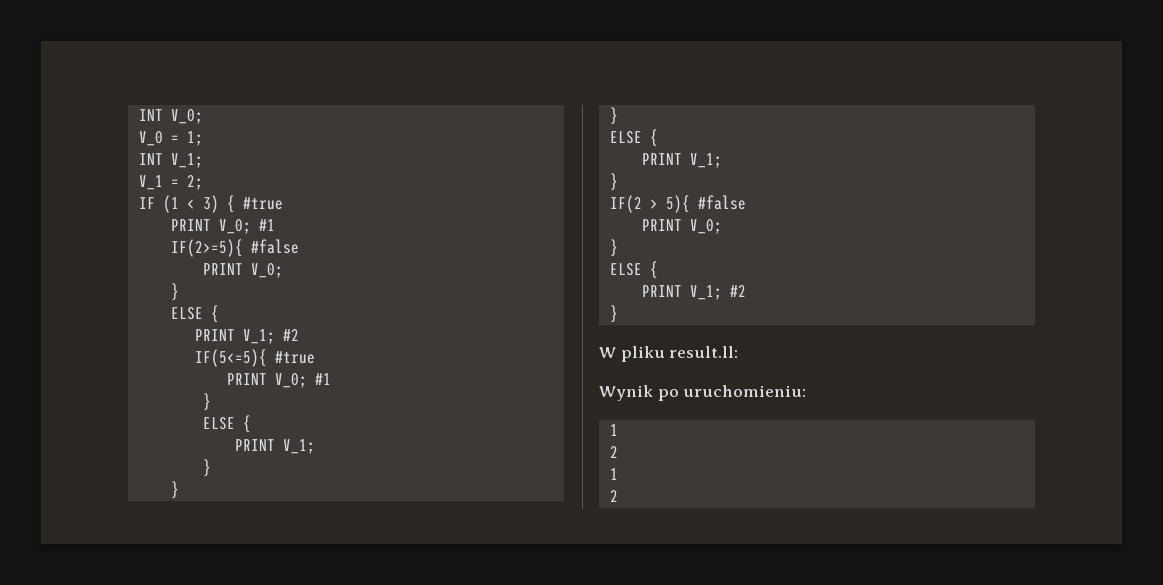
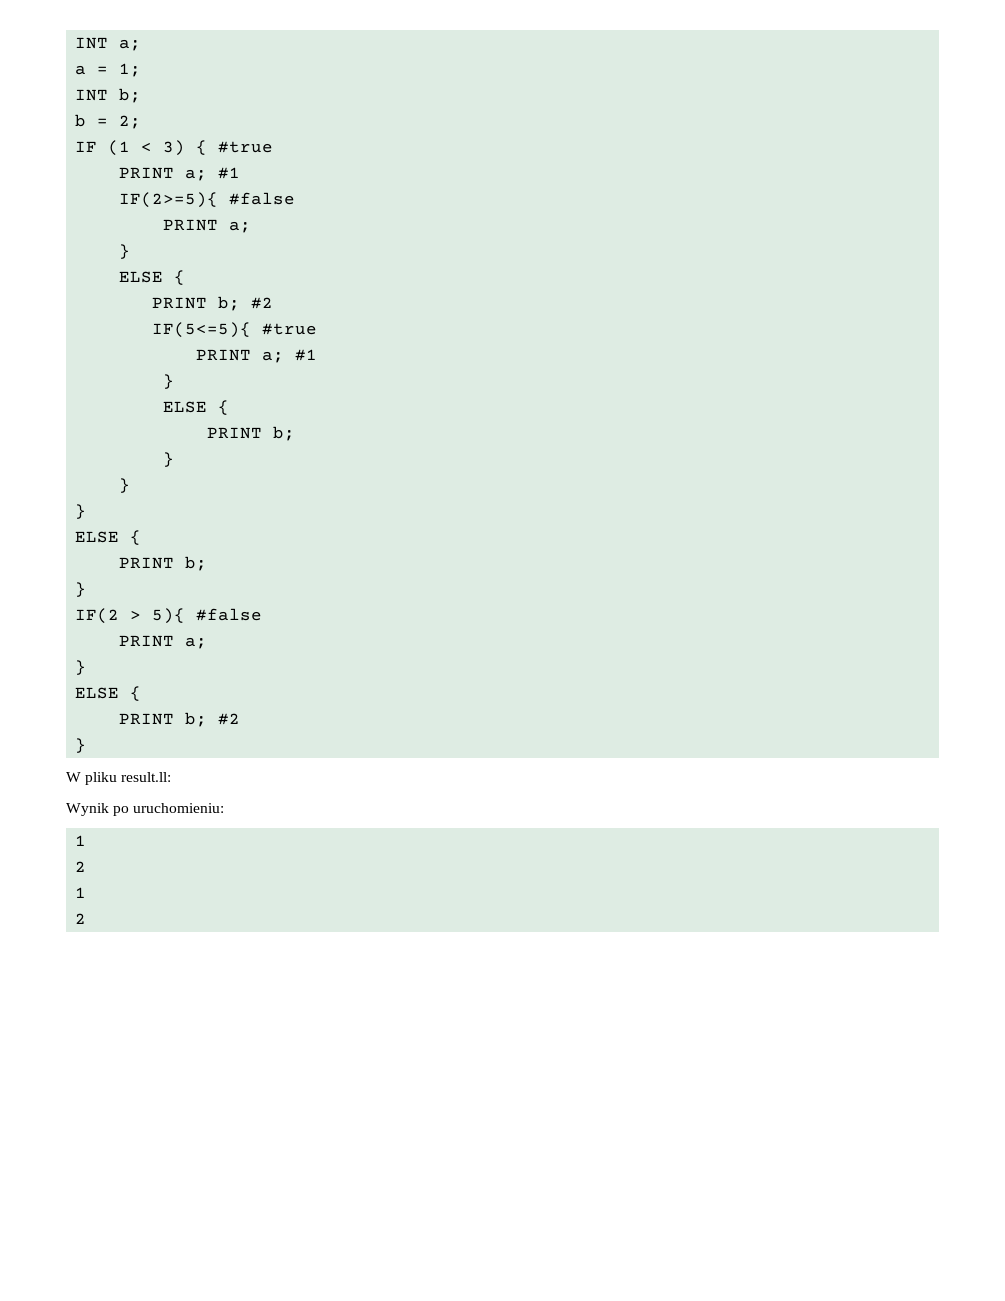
[138,109,203,124] [138,131,163,146] INT V_0; // V_0 -> [75,37,142,51] [75,65,87,75] INT a; // a
[170,153,203,168] [138,175,163,190] V_1; // V_1 -> [119,88,142,103] [75,114,87,127] b; // b
[218,219,251,234] V_0; -> [185,169,208,181] a;
[250,263,283,278] [170,283,179,301] [170,305,219,323] [194,329,275,344] V_0; // } // ELSE { // PRINT V_1; -> [229,221,252,233] [119,244,131,259] [119,270,186,285] [152,296,241,311] a; // } // ELSE { // PRINT b;
[274,373,307,388] V_0; -> [262,351,285,363] a;
[282,439,315,454] V_1; -> [273,426,296,441] b;
[689,153,722,168] V_1; -> [185,556,208,571] b;
[689,219,722,234] [609,239,618,257] [609,261,658,279] [641,285,722,300] V_0; // } // ELSE { // PRINT V_1; -> [185,637,208,649] [75,660,87,675] [75,686,142,701] [119,712,208,727] a; // } // ELSE { // PRINT b;

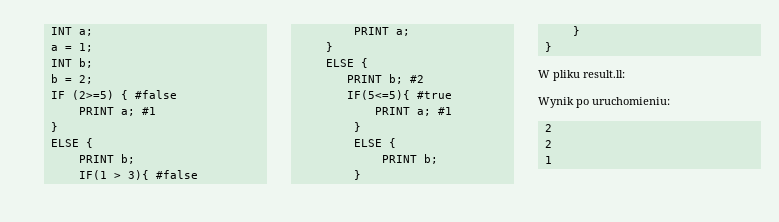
[108,140,274,156] [119,167,241,181] [119,192,219,208] (1 < 3) { #true // PRINT a; #1 // IF(2>=5){ -> [71,90,177,100] [78,107,156,116] [50,122,58,132] [50,138,93,148] [78,154,135,164] [78,170,149,180] (2>=5) { #false // PRINT a; #1 // } // ELSE { // PRINT b; // IF(1 > 3){
[75,530,142,545] [119,556,208,571] [75,582,87,597] [75,608,263,624] [119,635,208,649] [75,660,87,675] [75,686,142,701] [119,712,241,727] [75,738,87,753] // ELSE { // PRINT b; // } // IF(2 > 5){ #false // PRINT a; // } // ELSE { // PRINT b; #2 // } -> (552, 47) none
[75,835,87,846] 1 -> [544,124,552,132] 2
[75,913,87,924] // 2 -> (552, 160) none

